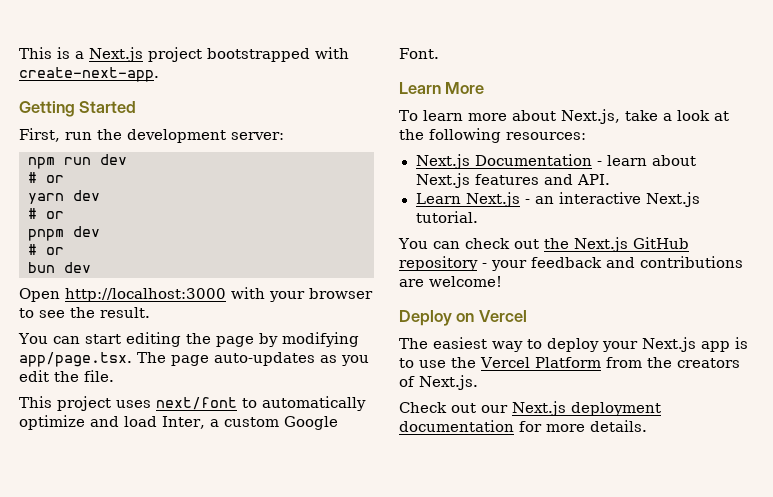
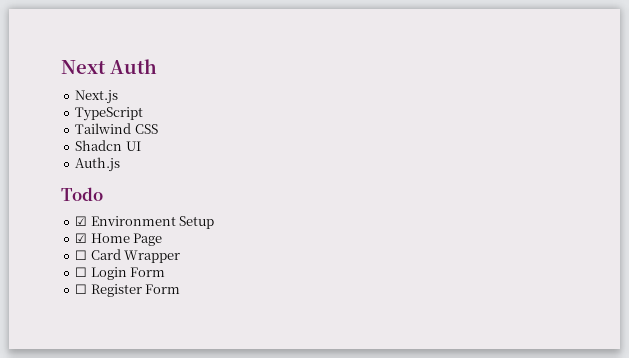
[19,47,349,62] [19,67,159,82] [19,101,137,117] [19,128,284,143] [28,154,127,169] [28,172,64,183] [28,190,100,204] [28,208,64,219] [28,226,100,241] [28,244,64,255] [28,262,91,273] [19,287,373,302] [19,307,150,318] [18,332,359,347] [19,352,369,367] [19,370,114,382] [19,396,366,411] [19,415,338,430] [399,48,439,59] [399,82,485,94] [399,109,729,124] [399,128,586,143] [415,154,696,169] [415,173,610,188] [415,192,700,207] [415,211,478,223] [398,237,689,252] [399,256,743,271] [399,276,502,287] [399,310,527,326] [399,337,748,352] [399,357,740,368] [399,375,478,390] [399,401,661,416] [399,420,647,432] This is a Next.js project bootstrapped with create-next-app. // Getting Started // First, run the development server: // npm run dev // # or // yarn dev // # or // pnpm dev // # or // bun dev // Open http://localhost:3000 with your browser to see the result. // You can start editing the page by modifying app/page.tsx. The page auto-updates as you edit the file. // This project uses next/font to automatically optimize and load Inter, a custom Google Font. // Learn More // To learn more about Next.js, take a look at the following resources: // Next.js Documentation - learn about Next.js features and API. // Learn Next.js - an interactive Next.js tutorial. // You can check out the Next.js GitHub repository - your feedback and contributions are welcome! // Deploy on Vercel // The easiest way to deploy your Next.js app is to use the Vercel Platform from the creators of Next.js. // Check out our Next.js deployment documentation for more details. -> [61,59,157,74] [75,90,119,104] [75,107,144,121] [75,123,158,134] [75,140,141,151] [75,157,121,172] [61,187,103,201] [75,216,215,229] [75,233,163,246] [75,249,181,263] [75,267,166,280] [75,284,181,297] Next Auth // Next.js // TypeScript // Tailwind CSS // Shadcn UI // Auth.js // Todo // ☑ Environment Setup // ☑ Home Page // ☐ Card Wrapper // ☐ Login Form // ☐ Register Form

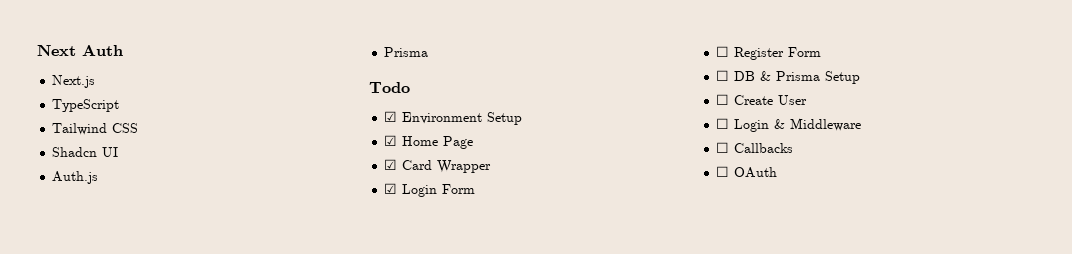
(121, 164) none -> [384,47,429,57] // Prisma
[75,250,88,260] ☐ -> [384,159,398,170] ☑
[75,267,88,277] ☐ -> [384,183,398,194] ☑
(181, 289) none -> [716,70,861,84] [716,94,808,105] [716,118,862,132] [716,142,794,153] [716,166,778,178] // ☐ DB & Prisma Setup // ☐ Create User // ☐ Login & Middleware // ☐ Callbacks // ☐ OAuth

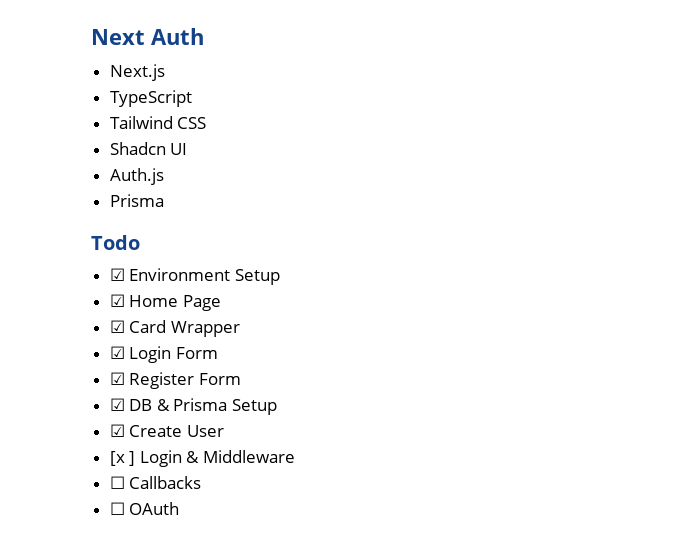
[716,46,730,57] ☐ -> [109,372,125,385] ☑
[716,70,730,81] ☐ -> [109,398,125,411] ☑
[716,94,730,105] ☐ -> [109,424,125,437] ☑
[716,118,730,129] ☐ -> [109,451,136,466] [x ]

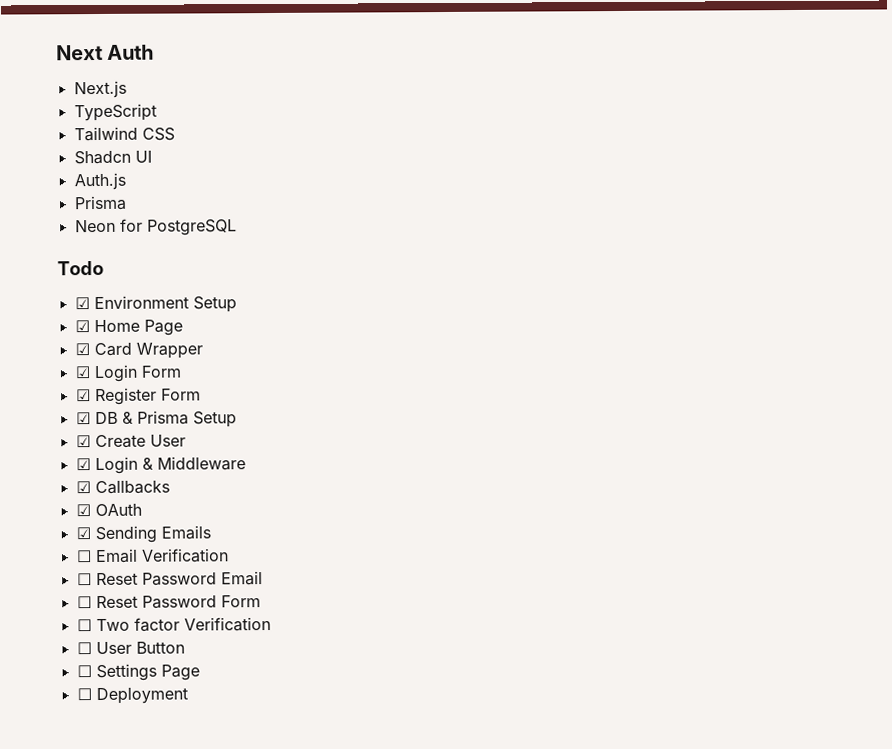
(164, 200) none -> [74,218,237,236] // Neon for PostgreSQL
[109,451,136,466] [x ] -> [75,458,91,471] ☑
[109,476,125,489] ☐ -> [75,481,91,494] ☑
[109,502,180,515] ☐ OAuth -> [75,503,142,517] [75,525,211,544] [76,548,229,564] [76,571,263,586] [76,595,261,609] [76,617,271,632] [76,641,185,655] [76,663,200,682] [76,687,188,705] ☑ OAuth // ☑ Sending Emails // ☐ Email Verification // ☐ Reset Password Email // ☐ Reset Password Form // ☐ Two factor Verification // ☐ User Button // ☐ Settings Page // ☐ Deployment

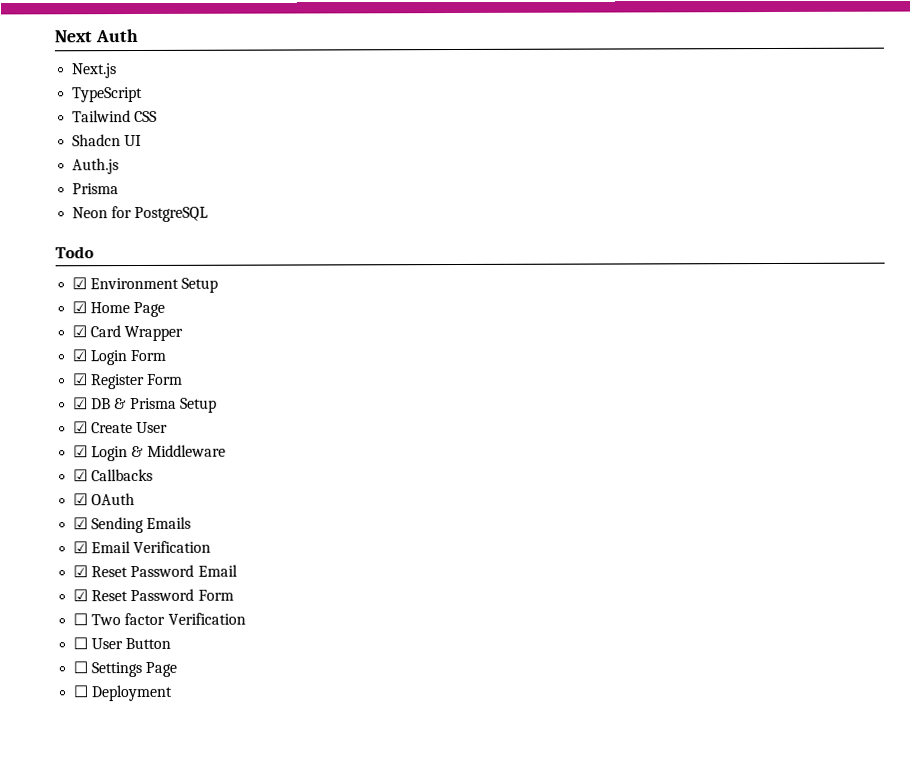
[76,550,92,563] ☐ -> [73,541,89,554] ☑
[76,573,92,586] ☐ -> [73,565,89,578] ☑
[76,596,92,609] ☐ -> [73,589,89,602] ☑

